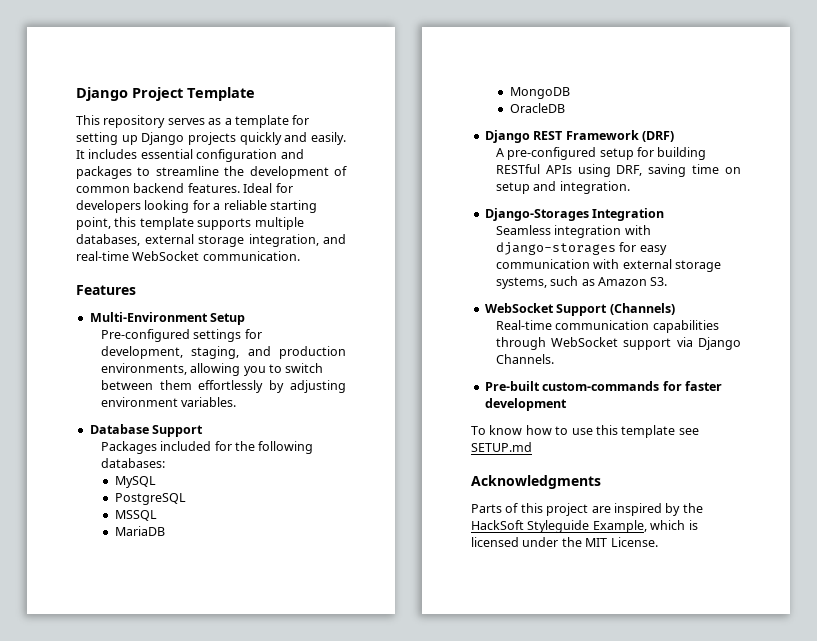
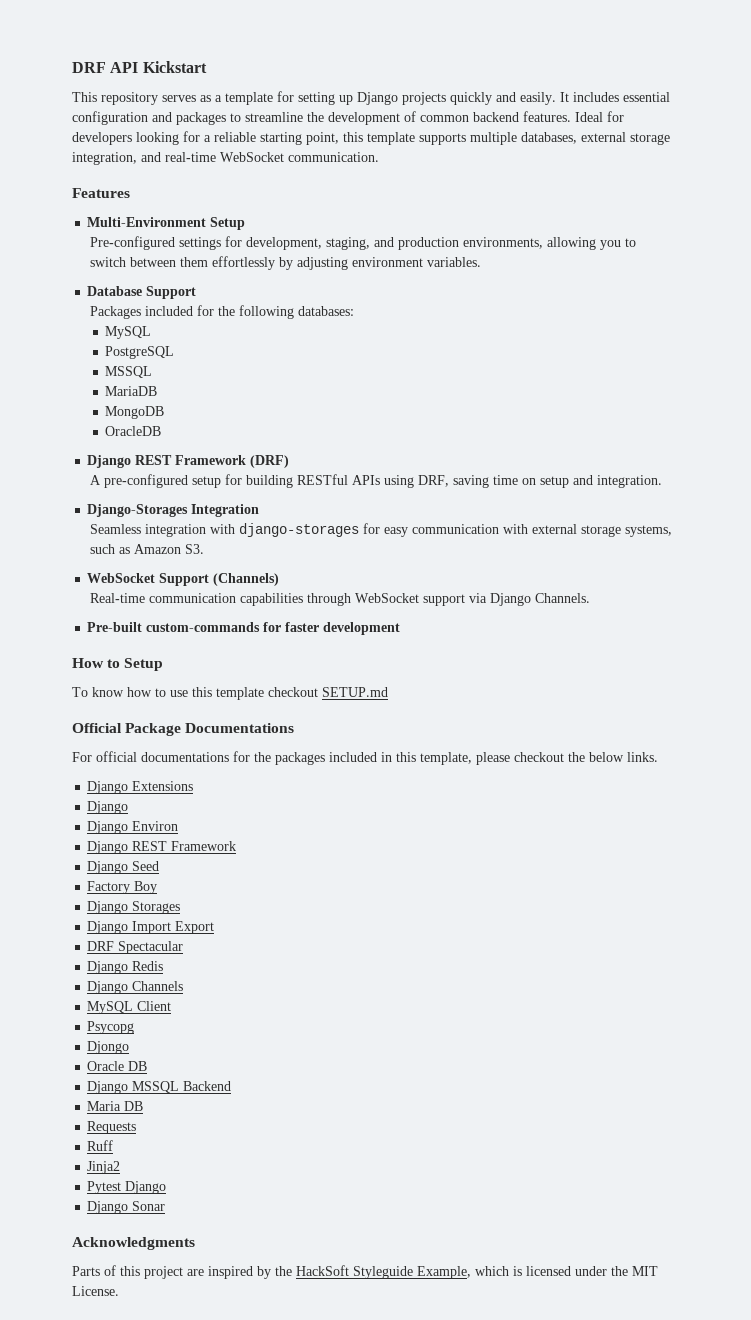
[76,87,255,101] Django Project Template -> [72,61,207,73] DRF API Kickstart
(567, 404) none -> [72,658,164,671] // How to Setup
[678,428,699,435] see -> [268,687,318,697] checkout
(532, 447) none -> [72,723,295,736] [72,751,658,765] [87,781,194,794] [87,801,129,814] [87,821,179,834] [87,841,237,854] [87,861,160,874] [87,881,158,894] [87,901,181,914] [87,921,215,934] [87,941,184,954] [87,961,164,974] [87,981,184,994] [87,1001,172,1014] [87,1021,135,1034] [87,1041,130,1054] [87,1061,148,1071] [87,1081,232,1094] [87,1101,144,1111] [87,1121,137,1134] [87,1140,114,1151] [87,1161,121,1174] [87,1181,167,1194] [87,1201,166,1214] // Official Package Documentations // For official documentations for the packages included in this template, please checkout the below links. // Django Extensions // Django // Django Environ // Django REST Framework // Django Seed // Factory Boy // Django Storages // Django Import Export // DRF Spectacular // Django Redis // Django Channels // MySQL Client // Psycopg // Djongo // Oracle DB // Django MSSQL Backend // Maria DB // Requests // Ruff // Jinja2 // Pytest Django // Django Sonar

